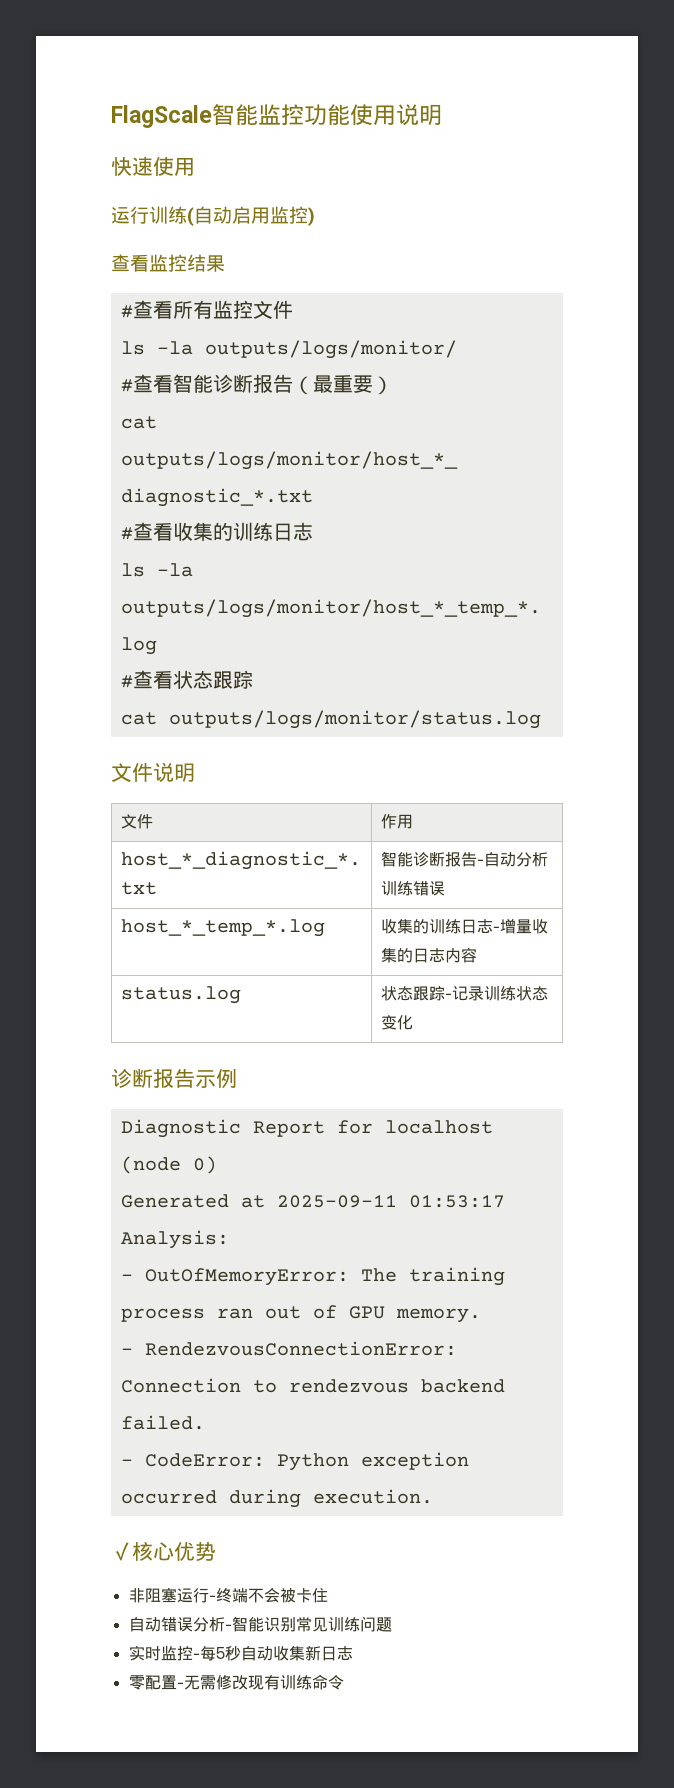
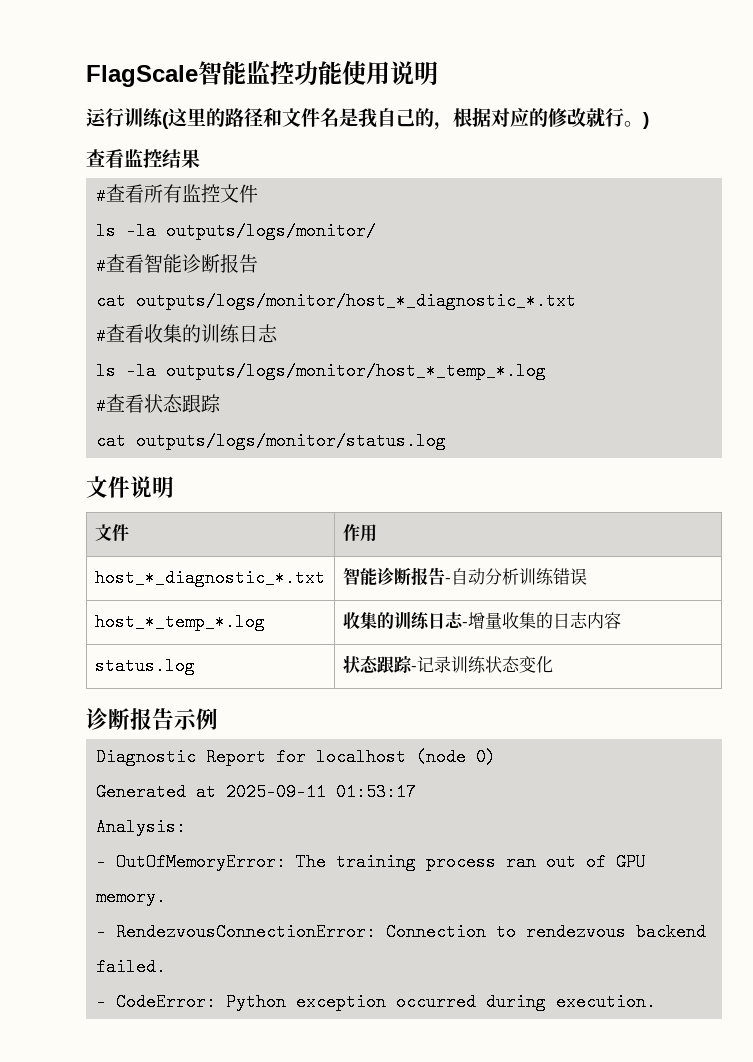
[111,156,195,176] // 快速使用 -> (438, 73) none
[194,206,308,224] 自动启用监控 -> [168,107,643,130] 这里的路径和文件名是我自己的，根据对应的修改就行。
[292,375,393,395] （最重要） -> (259, 263) none
[111,1541,216,1562] [128,1587,328,1603] [128,1616,392,1632] [128,1645,353,1661] [128,1674,344,1690] // ✓核心优势 // 非阻塞运行-终端不会被卡住 // 自动错误分析-智能识别常见训练问题 // 实时监控-每5秒自动收集新日志 // 零配置-无需修改现有训练命令 -> (657, 1002) none

